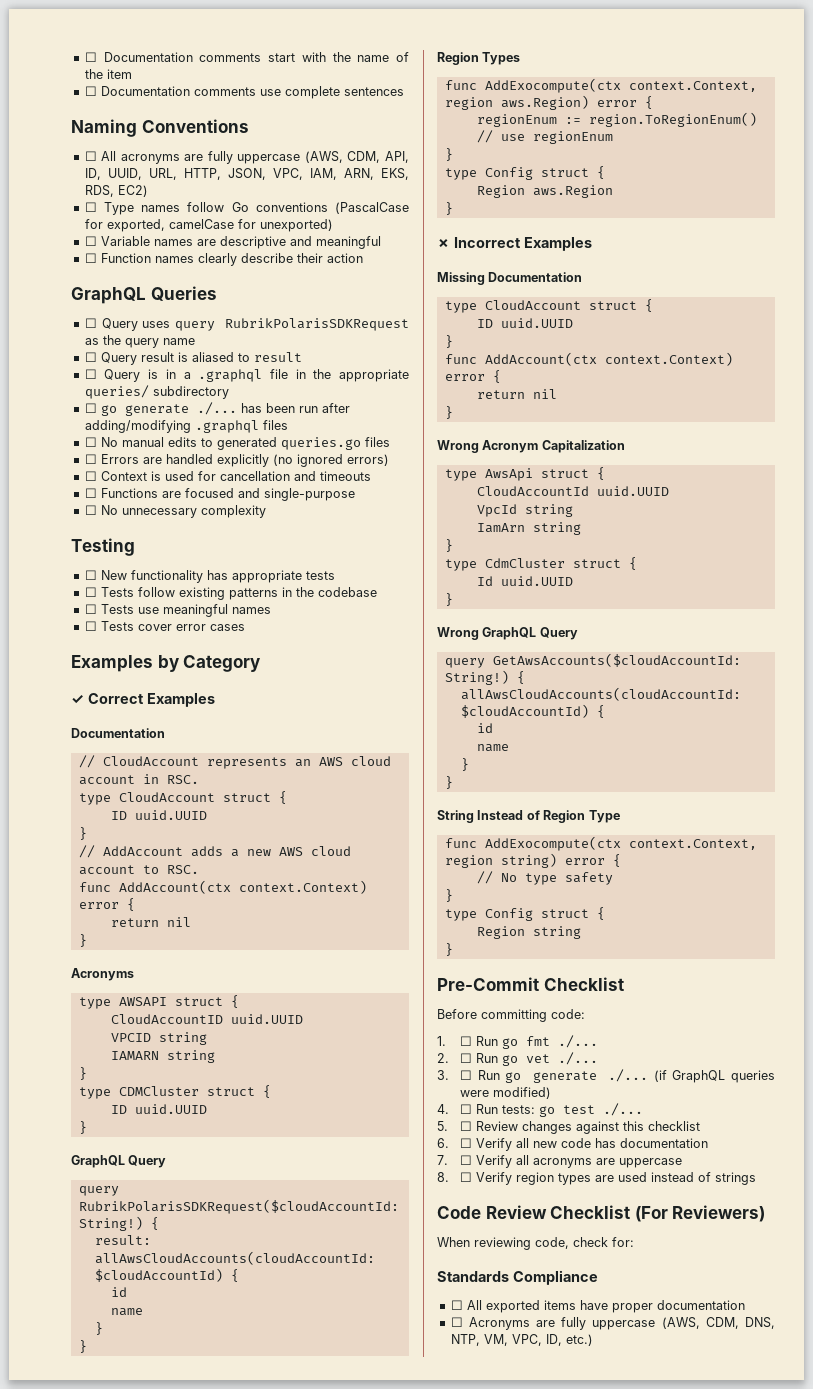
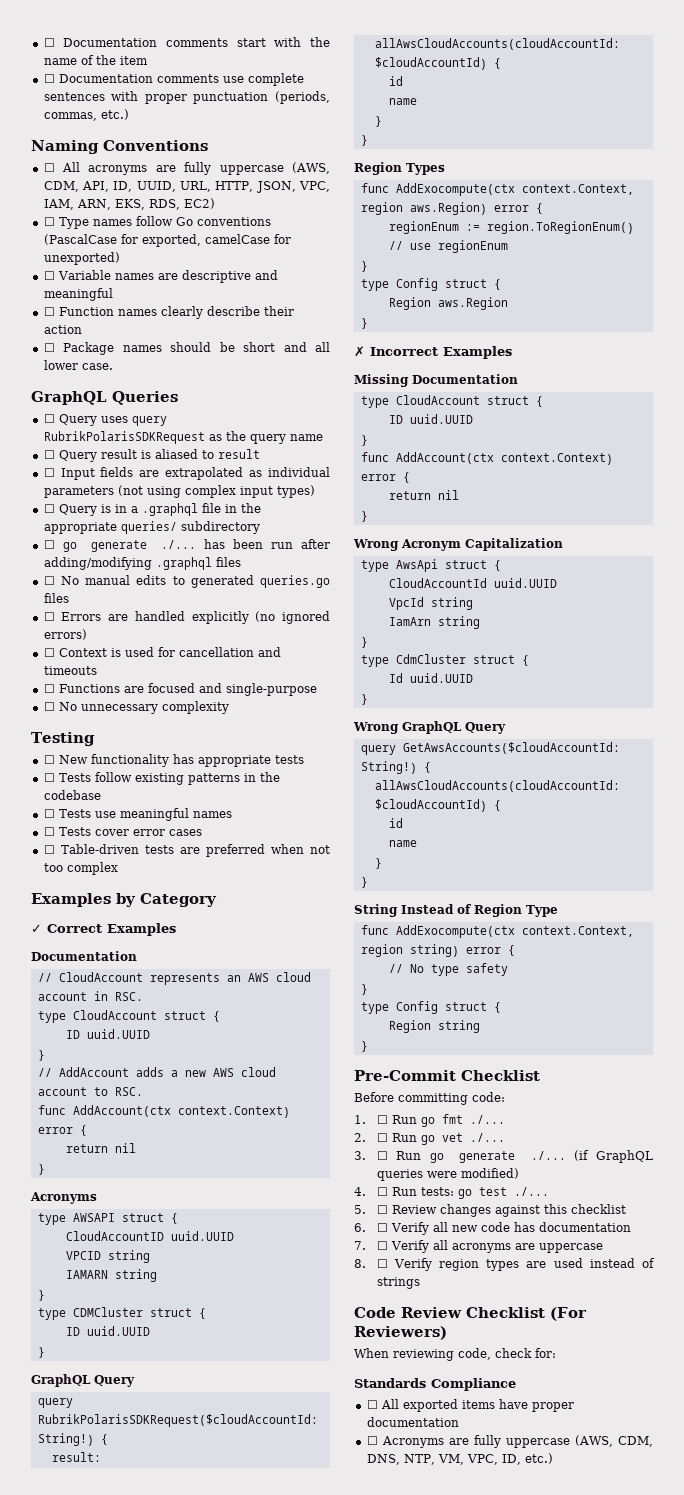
(404, 91) none -> [111,91,330,104] [43,109,129,121] with proper punctuation (periods, commas, etc.)
(363, 258) none -> [43,342,331,355] [43,360,113,370] // ☐ Package names should be short and all lower case.
(302, 357) none -> [43,467,330,480] [43,485,315,498] // ☐ Input fields are extrapolated as individual parameters (not using complex input types)
(245, 627) none -> [43,844,331,857] [43,862,118,875] // ☐ Table-driven tests are preferred when not too complex

